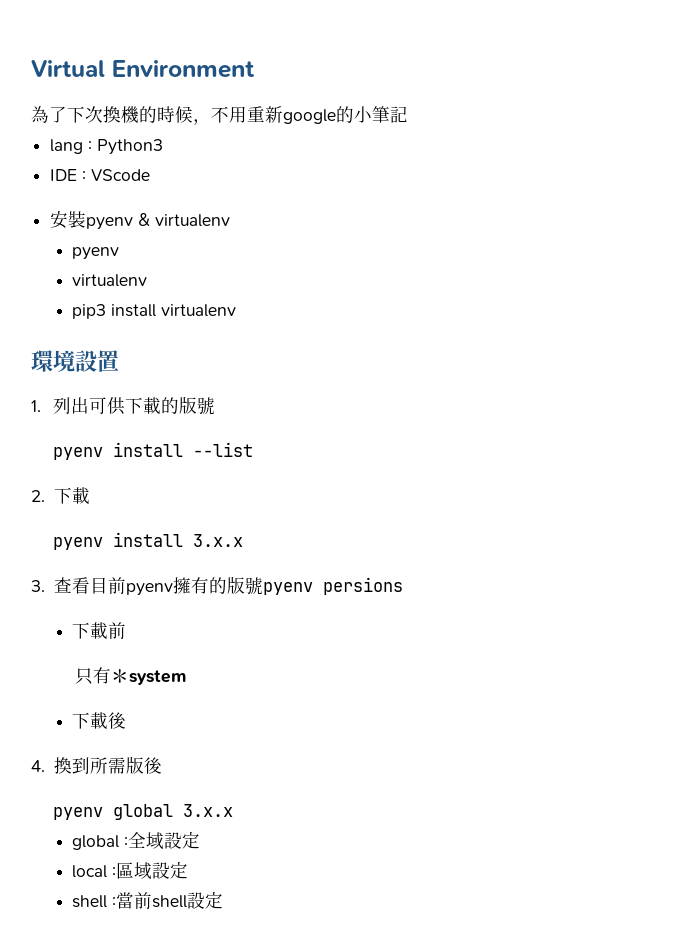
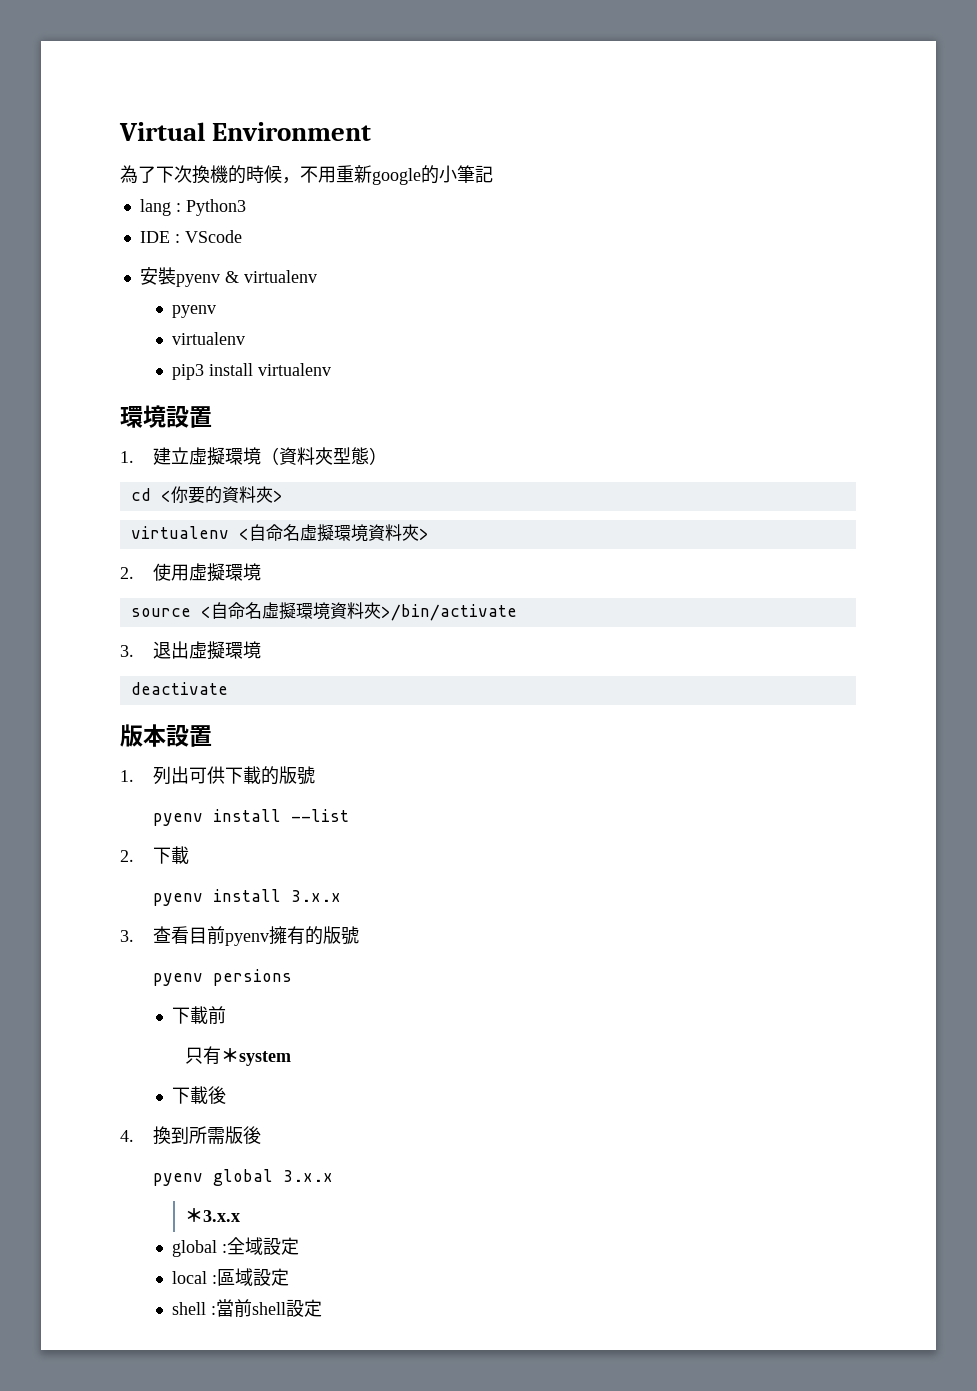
(119, 361) none -> [120,447,387,466] [130,486,283,504] [130,524,429,542] [120,563,261,582] [130,602,517,621] [120,641,261,660] [130,682,228,695] [120,724,212,747] // 1.建立虛擬環境（資料夾型態） // cd <你要的資料夾> // virtualenv <自命名虛擬環境資料夾> // 2.使用虛擬環境 // source <自命名虛擬環境資料夾>/bin/activate // 3.退出虛擬環境 // deactivate // 版本設置
(263, 586) none -> (359, 935) //
(234, 810) none -> [185,1208,241,1222] // ＊3.x.x

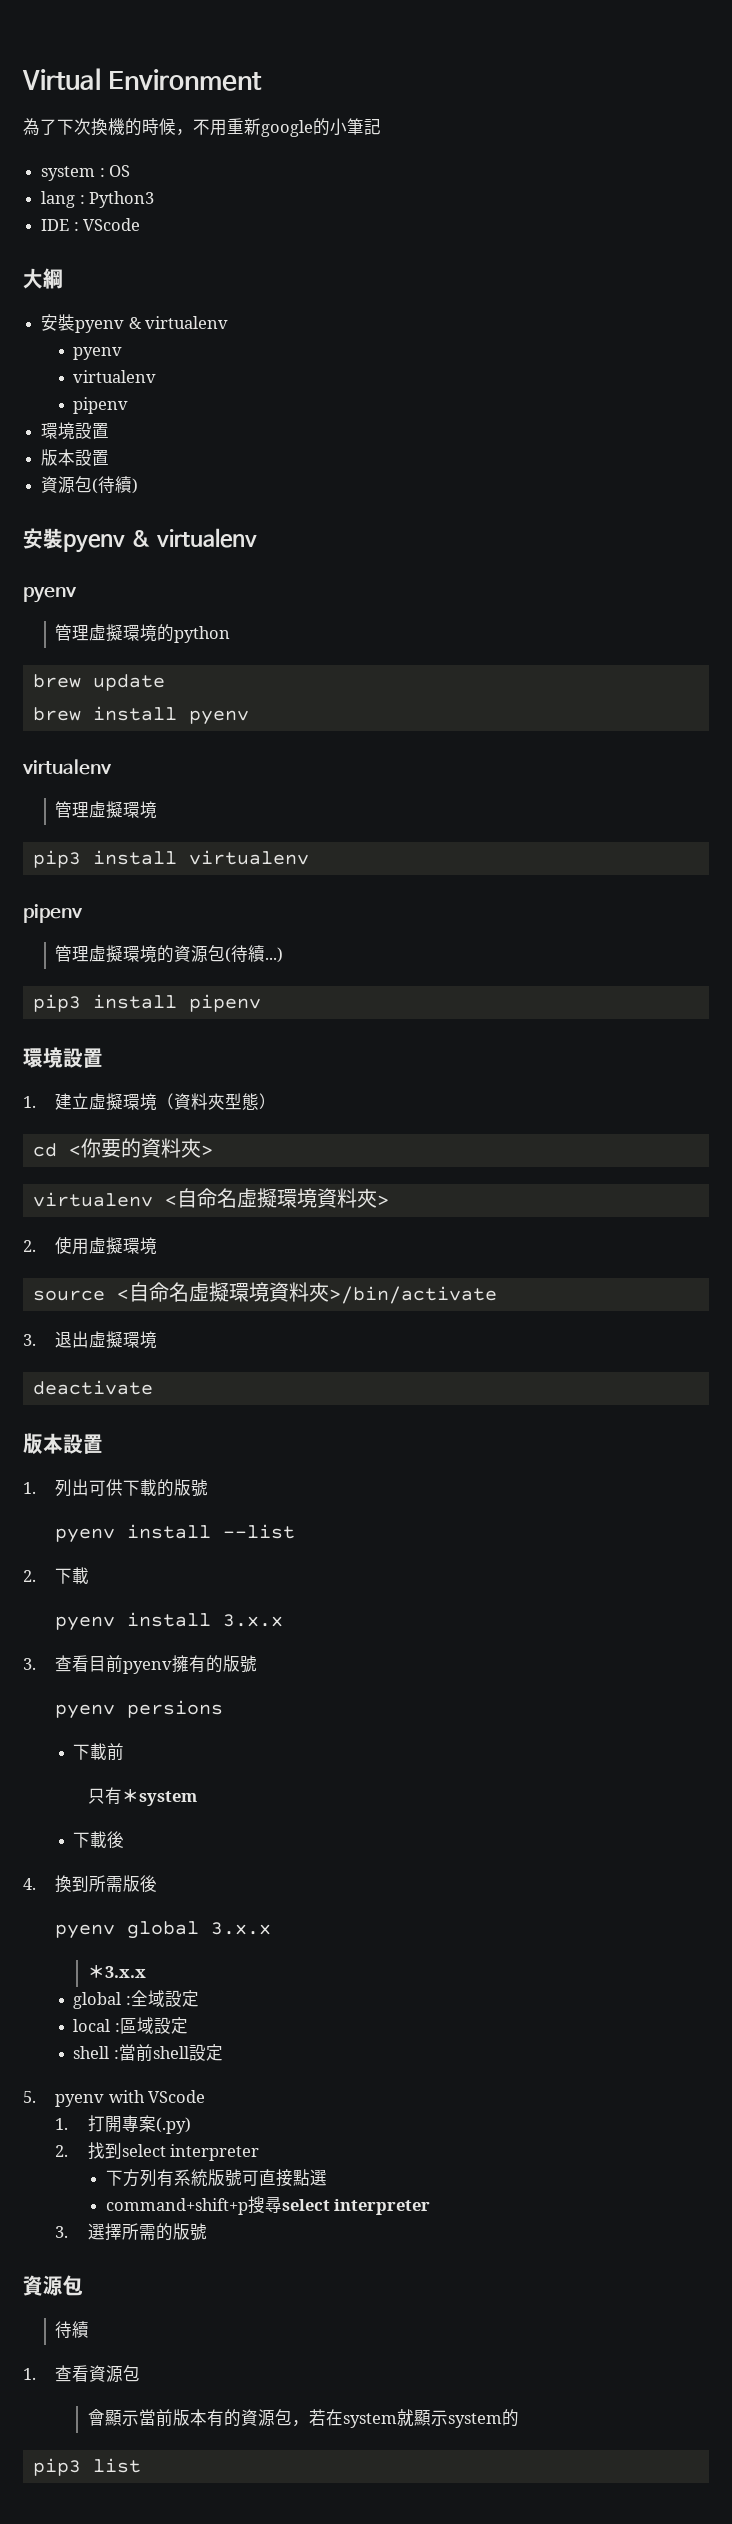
(493, 174) none -> [41,165,131,181] // system : OS
(242, 236) none -> [23,268,63,289] // 大綱
[172,363,332,380] pip3 install virtualenv -> [73,397,129,414] [41,422,110,440] [41,449,110,466] [41,476,139,494] [23,528,257,553] [23,587,77,603] [55,624,231,643] [32,674,165,691] [32,706,249,725] [22,759,112,775] [55,801,158,819] [32,850,309,868] [23,904,83,923] [55,945,284,963] [32,994,261,1012] pipenv // 環境設置 // 版本設置 // 資源包(待續) // 安裝pyenv & virtualenv // pyenv // 管理虛擬環境的python // brew update // brew install pyenv // virtualenv // 管理虛擬環境 // pip3 install virtualenv // pipenv // 管理虛擬環境的資源包(待續...) // pip3 install pipenv
(323, 1308) none -> [23,2090,206,2107] [55,2115,191,2134] [55,2142,259,2161] [105,2169,327,2187] [105,2196,431,2215] [55,2223,207,2241] [23,2275,83,2296] [55,2321,90,2339] [23,2365,141,2383] [87,2409,519,2428] [32,2458,141,2476] // 5. pyenv with VScode // 1.打開專案(.py) // 2.找到select interpreter // 下方列有系統版號可直接點選 // command+shift+p搜尋select interpreter // 3.選擇所需的版號 // 資源包 // 待續 // 1.查看資源包 // 會顯示當前版本有的資源包，若在system就顯示system的 // pip3 list

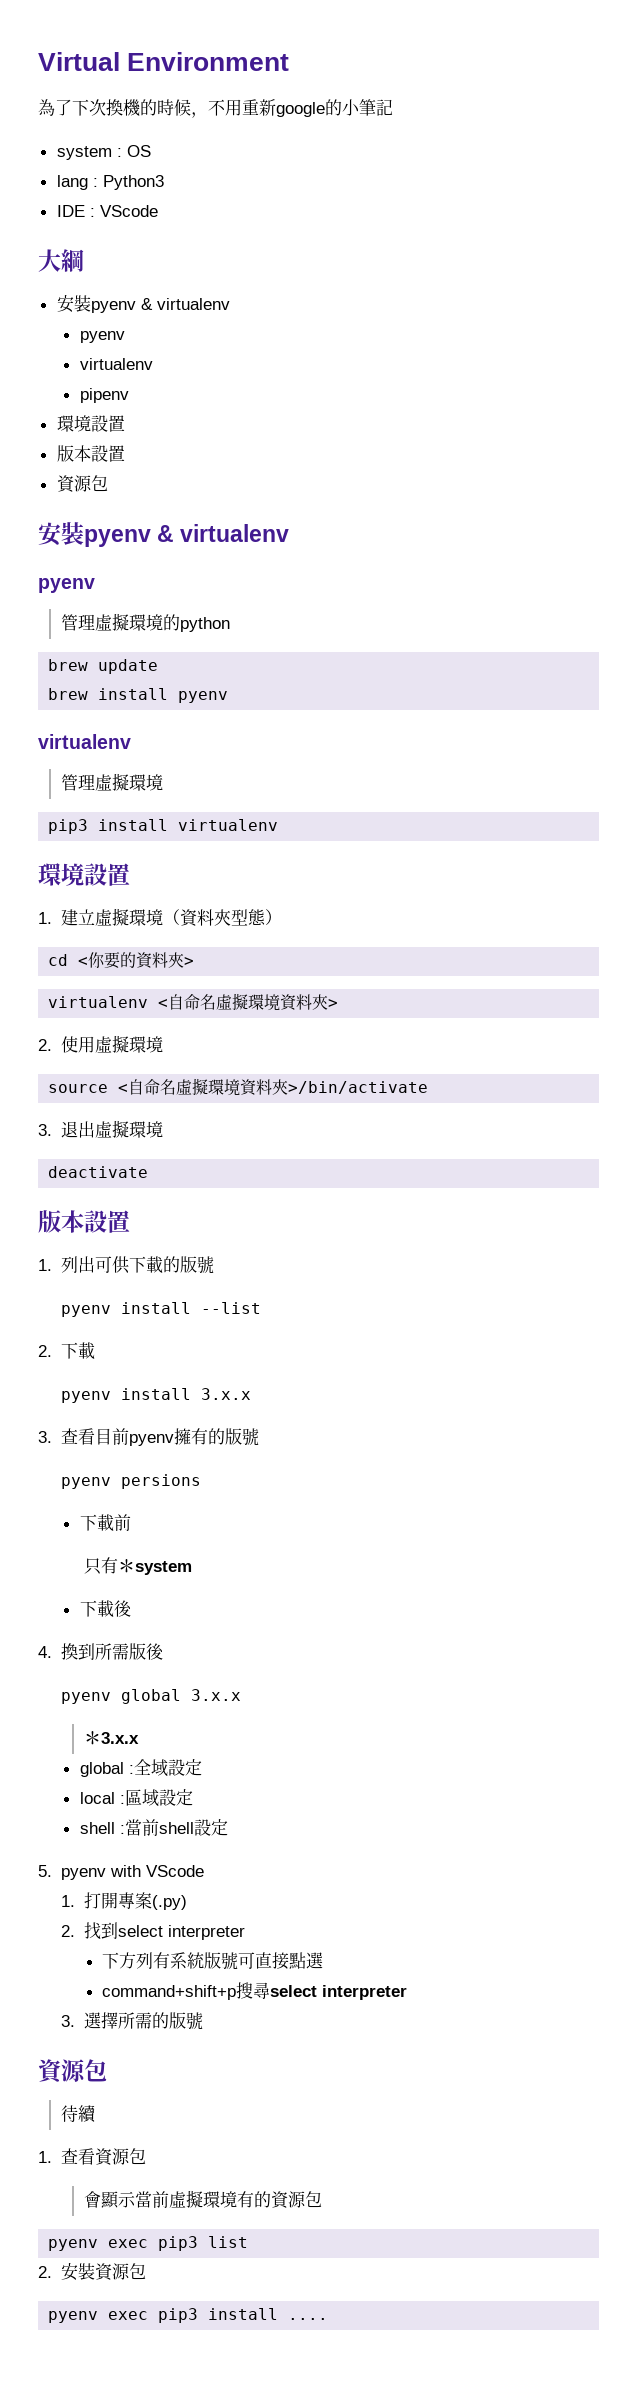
[92,476,139,494] (待續) -> (108, 483) none
[23,904,83,923] [55,945,284,963] [32,994,261,1012] // pipenv // 管理虛擬環境的資源包(待續...) // pip3 install pipenv -> (279, 825) none
[172,2409,207,2426] 版本 -> [168,2190,237,2208] 虛擬環境
[291,2409,519,2428] [32,2458,141,2476] ，若在system就顯示system的 // pip3 list -> [48,2236,249,2251] [38,2263,146,2281] [48,2308,329,2323] // pyenv exec pip3 list // 2.安裝資源包 // pyenv exec pip3 install ....

